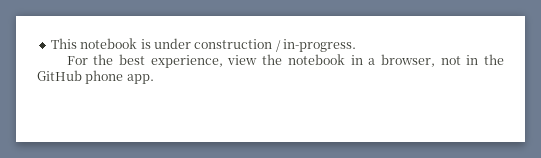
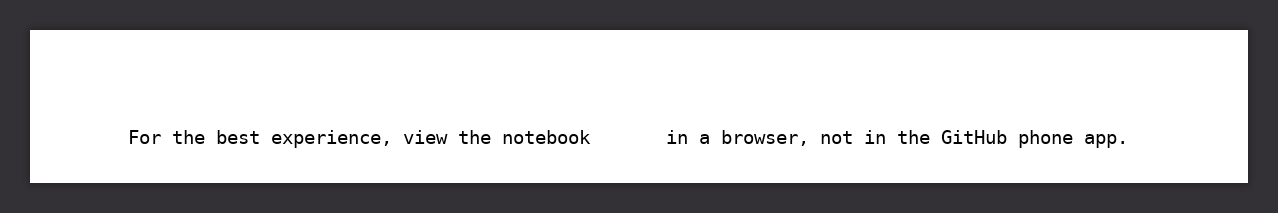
[50,38,356,52] This notebook is under construction / in-progress. // -> (127, 137) none

